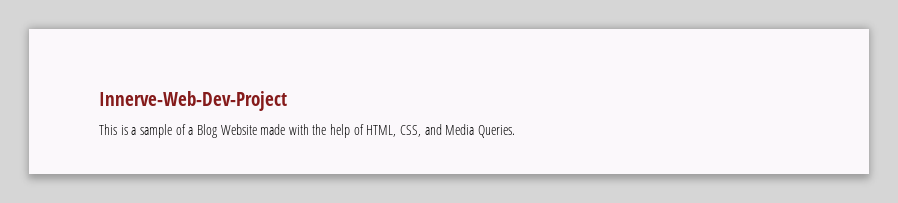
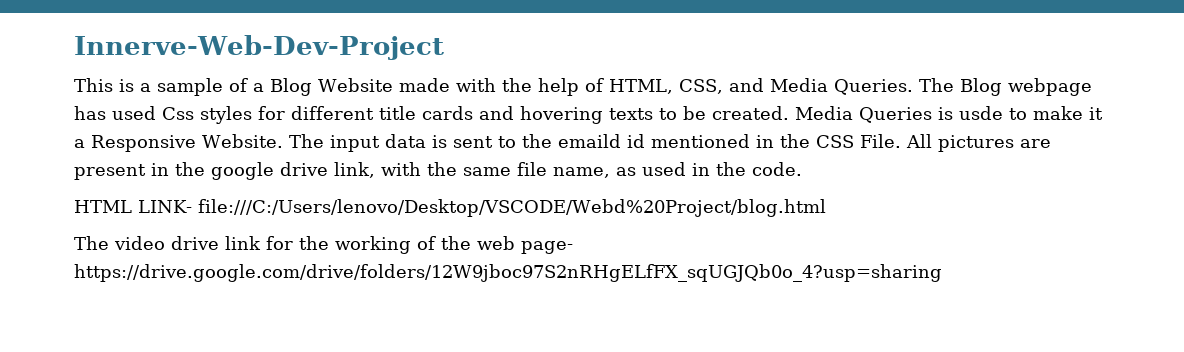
(515, 131) none -> [918,78,1092,96] [74,106,1103,124] [74,134,1051,152] [74,162,802,180] [74,199,826,217] [74,236,573,254] [74,264,942,282] The Blog webpage has used Css styles for different title cards and hovering texts to be created. Media Queries is usde to make it a Responsive Website. The input data is sent to the emaild id mentioned in the CSS File. All pictures are present in the google drive link, with the same file name, as used in the code. // HTML LINK- file:///C:/Users/lenovo/Desktop/VSCODE/Webd%20Project/blog.html // The video drive link for the working of the web page- https://drive.google.com/drive/folders/12W9jboc97S2nRHgELfFX_sqUGJQb0o_4?usp=sharing

